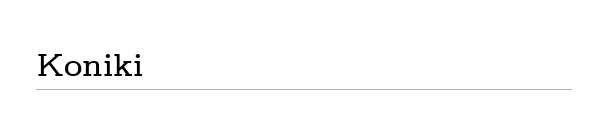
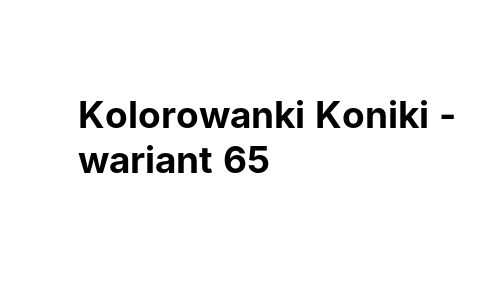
[36,54,143,76] Koniki -> [78,100,456,128] [78,145,270,173] Kolorowanki Koniki - wariant 65

